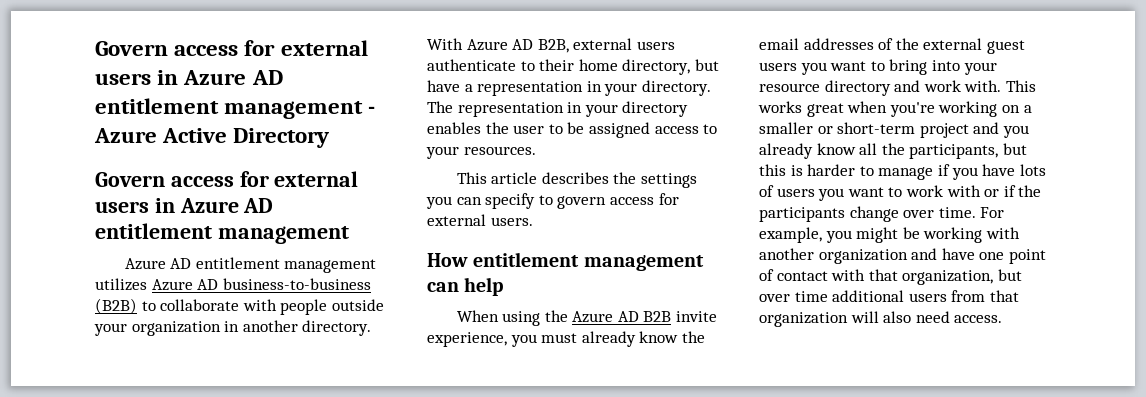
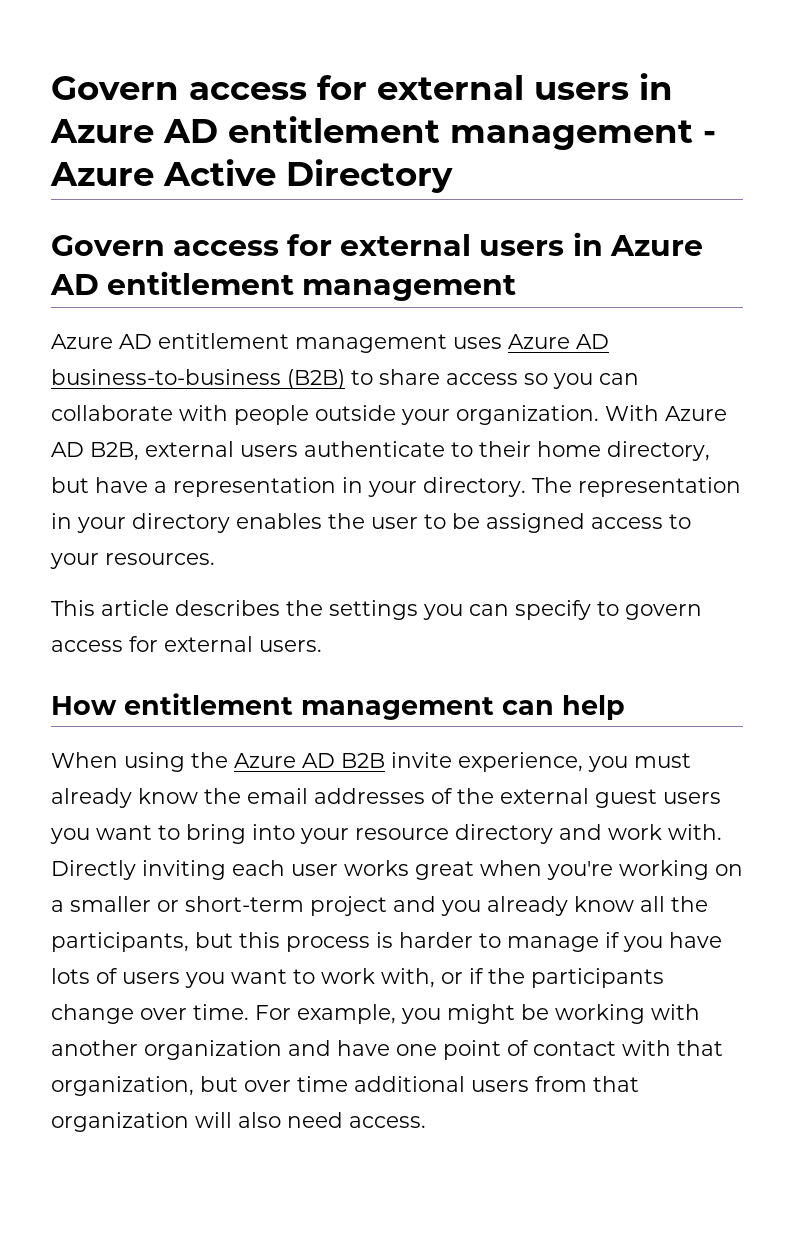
[95,278,147,291] utilizes -> [453,337,502,349] uses
(156, 306) none -> [379,369,639,389] share access so you can
[131,320,372,336] organization in another directory. -> [456,405,599,425] organization.
[1005,80,1036,92] This -> [51,860,338,880] Directly inviting each user
(786, 170) none -> [286,936,370,952] process
[946,185,981,197] with -> [381,968,435,988] with,

